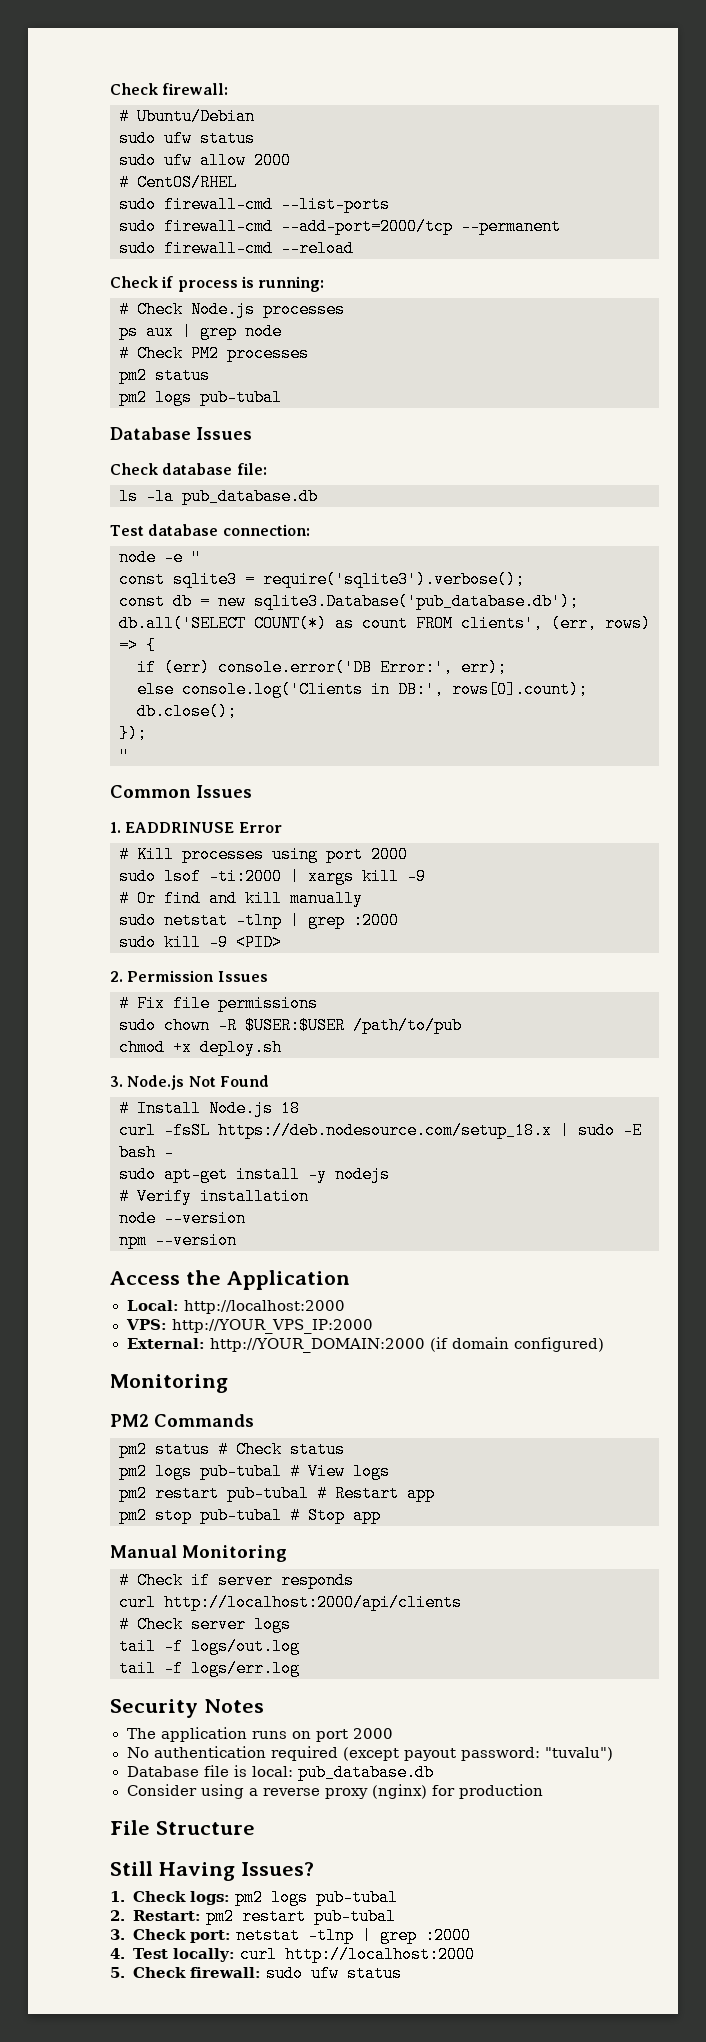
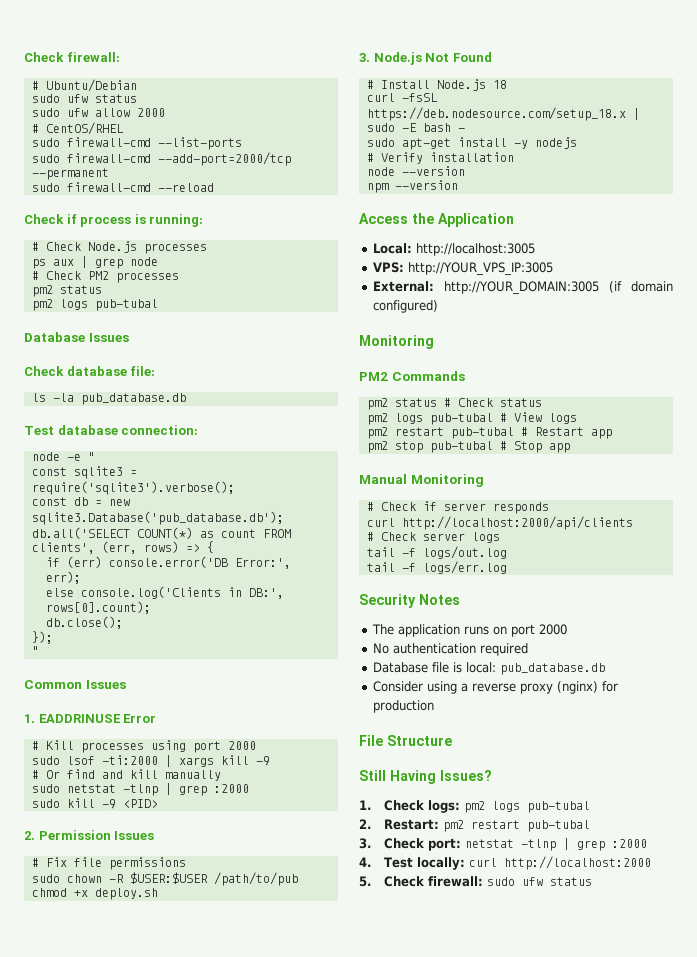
[183,1300,345,1314] http://localhost:2000 -> [415,243,535,256] http://localhost:3005
[171,1319,373,1334] http://YOUR_VPS_IP:2000 -> [407,262,553,276] http://YOUR_VPS_IP:3005
[209,1338,425,1353] http://YOUR_DOMAIN:2000 -> [443,281,599,295] http://YOUR_DOMAIN:3005
[342,1747,613,1761] (except payout password: "tuvalu") -> (528, 649) none

